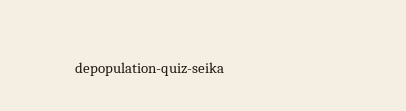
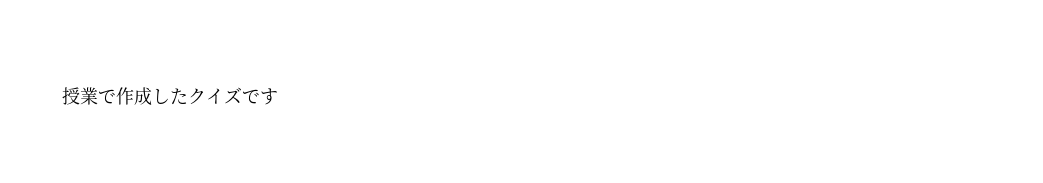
[75,62,224,76] depopulation-quiz-seika -> [62,87,278,105] 授業で作成したクイズです

